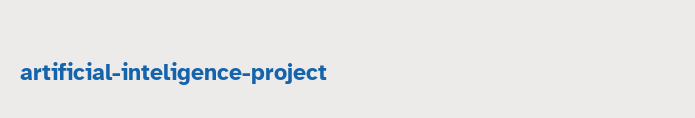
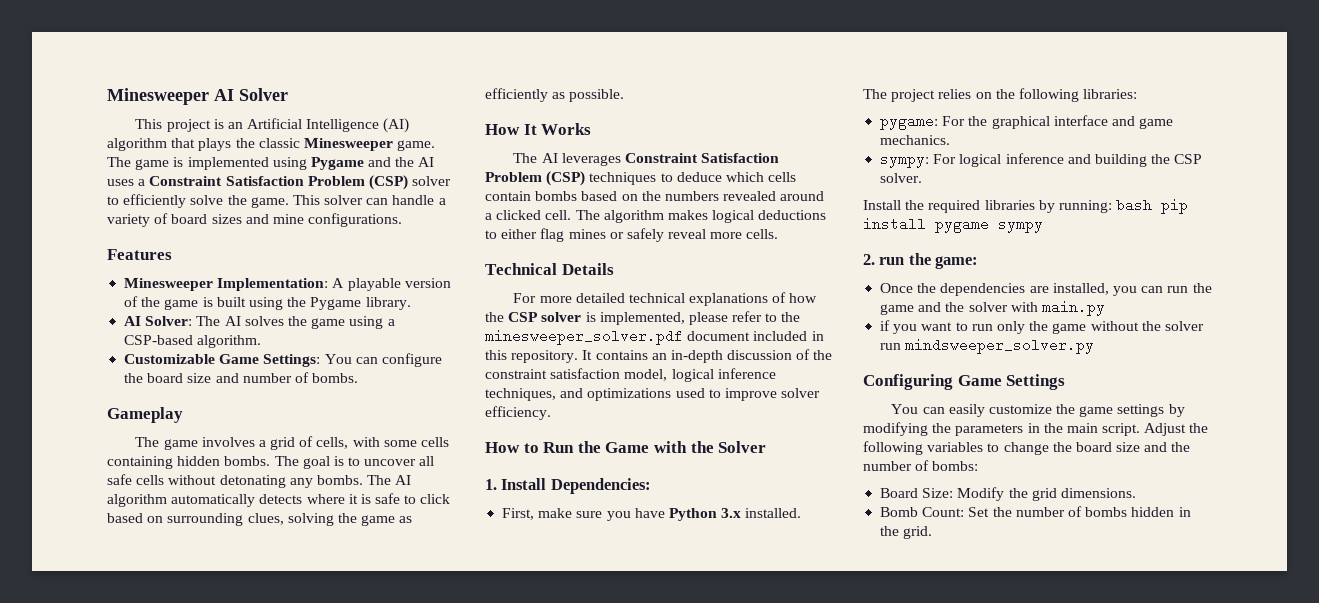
[20,62,327,85] artificial-inteligence-project -> [107,88,288,105] [135,118,410,133] [107,138,436,151] [107,157,435,170] [107,175,452,190] [107,194,446,208] [107,213,403,227] [107,249,172,260] [124,278,451,291] [124,296,411,310] [124,316,395,329] [124,335,262,348] [124,353,442,367] [124,372,359,383] [107,407,183,423] [135,436,450,450] [107,456,435,469] [107,474,412,488] [107,493,451,507] [107,513,413,526] [485,88,625,102] [485,123,592,135] [513,153,780,166] [485,171,797,186] [485,191,825,201] [485,210,827,223] [485,228,779,242] [485,263,614,275] [513,292,818,306] [485,311,801,325] [485,329,824,345] [485,349,833,363] [485,368,776,382] [485,388,821,401] [485,406,551,420] [485,441,767,453] [485,478,651,494] [502,508,802,521] [863,88,1138,102] [880,114,1174,130] [880,135,951,145] [880,153,1203,168] [880,173,923,183] [863,198,1189,214] [863,217,1043,233] [863,253,979,269] [880,283,1212,296] [880,300,1105,316] [880,320,1204,334] [880,338,1095,354] [863,374,1066,390] [891,404,1185,417] [863,422,1209,436] [863,441,1191,455] [863,460,979,471] [880,487,1136,501] [880,506,1191,517] [880,526,933,539] Minesweeper AI Solver // This project is an Artificial Intelligence (AI) algorithm that plays the classic Minesweeper game. The game is implemented using Pygame and the AI uses a Constraint Satisfaction Problem (CSP) solver to efficiently solve the game. This solver can handle a variety of board sizes and mine configurations. // Features // Minesweeper Implementation: A playable version of the game is built using the Pygame library. // AI Solver: The AI solves the game using a CSP-based algorithm. // Customizable Game Settings: You can configure the board size and number of bombs. // Gameplay // The game involves a grid of cells, with some cells containing hidden bombs. The goal is to uncover all safe cells without detonating any bombs. The AI algorithm automatically detects where it is safe to click based on surrounding clues, solving the game as efficiently as possible. // How It Works // The AI leverages Constraint Satisfaction Problem (CSP) techniques to deduce which cells contain bombs based on the numbers revealed around a clicked cell. The algorithm makes logical deductions to either flag mines or safely reveal more cells. // Technical Details // For more detailed technical explanations of how the CSP solver is implemented, please refer to the minesweeper_solver.pdf document included in this repository. It contains an in-depth discussion of the constraint satisfaction model, logical inference techniques, and optimizations used to improve solver efficiency. // How to Run the Game with the Solver // 1. Install Dependencies: // First, make sure you have Python 3.x installed. // The project relies on the following libraries: // pygame: For the graphical interface and game mechanics. // sympy: For logical inference and building the CSP solver. // Install the required libraries by running: bash pip install pygame sympy // 2. run the game: // Once the dependencies are installed, you can run the game and the solver with main.py // if you want to run only the game without the solver run mindsweeper_solver.py // Configuring Game Settings // You can easily customize the game settings by modifying the parameters in the main script. Adjust the following variables to change the board size and the number of bombs: // Board Size: Modify the grid dimensions. // Bomb Count: Set the number of bombs hidden in the grid.

